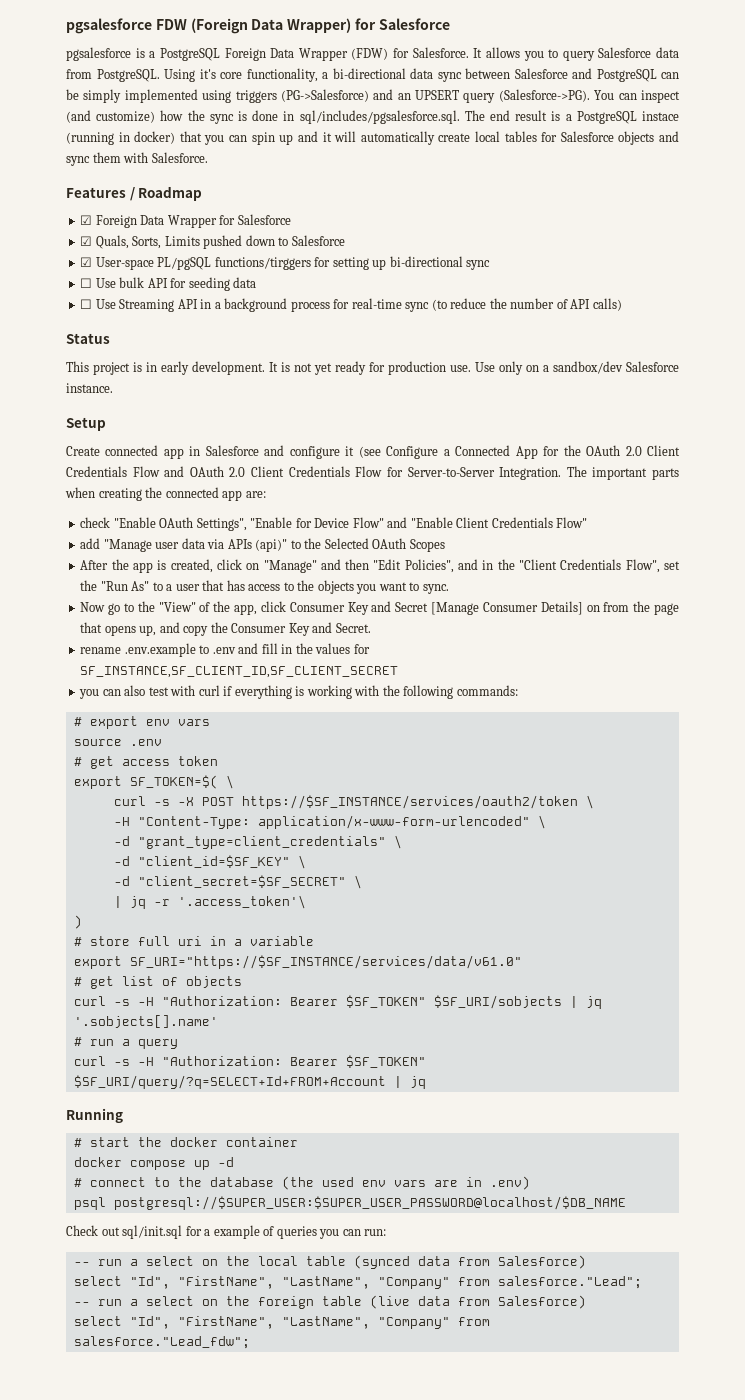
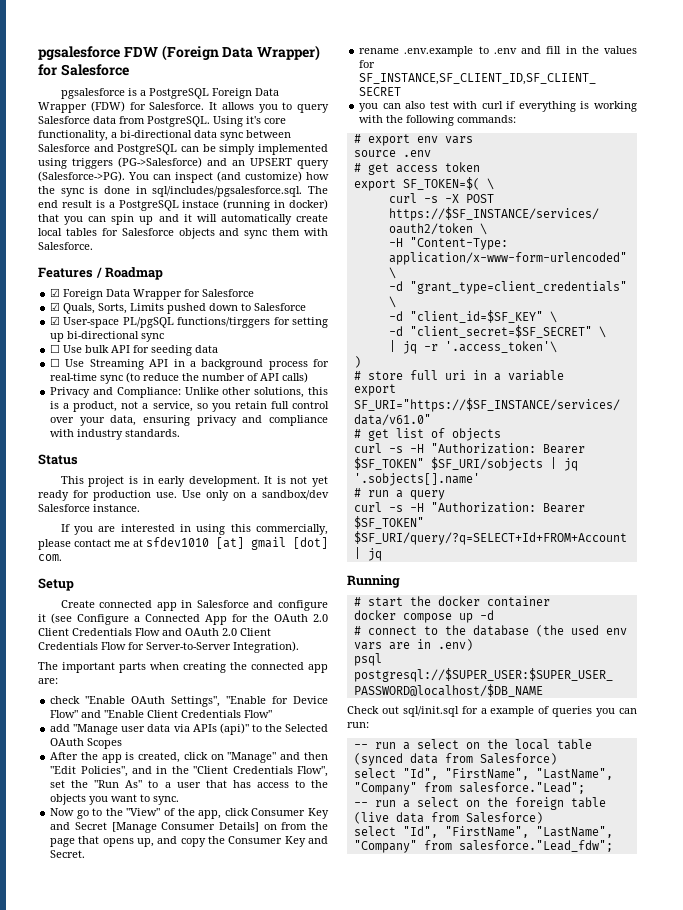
(622, 304) none -> [50,387,328,398] [50,401,329,412] [50,415,328,426] [50,429,181,440] // Privacy and Compliance: Unlike other solutions, this is a product, not a service, so you retain full control over your data, ensuring privacy and compliance with industry standards.
(113, 388) none -> [60,524,328,535] [38,537,328,550] [38,554,62,561] // If you are interested in using this commercially, please contact me at sfdev1010 [at] gmail [dot] com.
[499,467,562,480] Integration. -> [233,641,299,653] Integration). //

